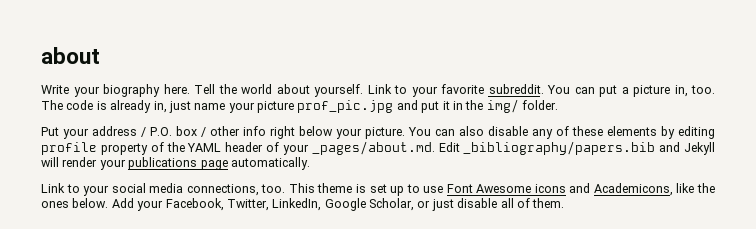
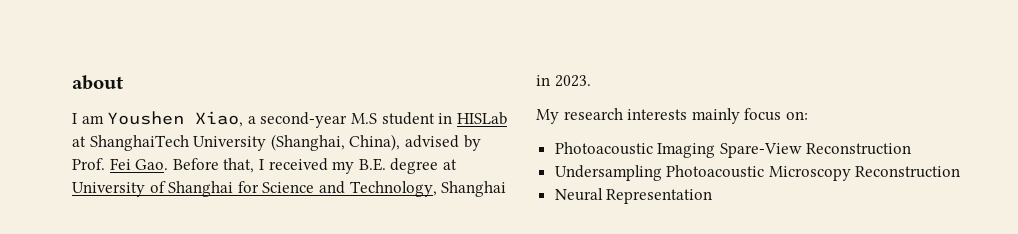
[41,84,715,97] [41,99,558,113] [41,126,715,139] [41,141,715,155] [41,157,310,170] [41,183,715,196] [41,198,565,211] Write your biography here. Tell the world about yourself. Link to your favorite subreddit. You can put a picture in, too. The code is already in, just name your picture prof_pic.jpg and put it in the img/ folder. // Put your address / P.O. box / other info right below your picture. You can also disable any of these elements by editing profile property of the YAML header of your _pages/about.md. Edit _bibliography/papers.bib and Jekyll will render your publications page automatically. // Link to your social media connections, too. This theme is set up to use Font Awesome icons and Academicons, like the ones below. Add your Facebook, Twitter, LinkedIn, Google Scholar, or just disable all of them. -> [72,111,507,128] [72,134,481,151] [72,158,457,174] [72,181,507,197] [536,75,591,87] [536,108,808,124] [554,142,912,158] [554,165,961,181] [554,188,713,204] I am Youshen Xiao, a second-year M.S student in HISLab at ShanghaiTech University (Shanghai, China), advised by Prof. Fei Gao. Before that, I received my B.E. degree at University of Shanghai for Science and Technology, Shanghai in 2023. // My research interests mainly focus on: // Photoacoustic Imaging Spare-View Reconstruction // Undersampling Photoacoustic Microscopy Reconstruction // Neural Representation

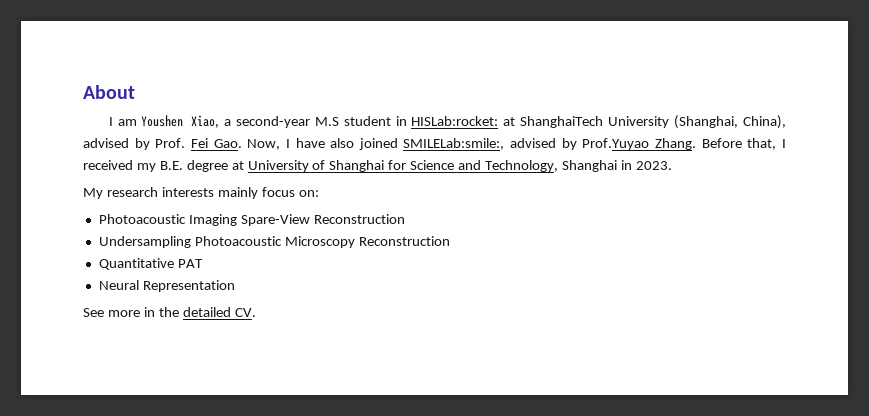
[72,75,123,90] about -> [83,85,135,99] About
[456,112,507,125] HISLab -> [411,116,499,126] HISLab:rocket:
(169, 164) none -> [247,138,697,150] Now, I have also joined SMILELab:smile:, advised by Prof.Yuyao Zhang.
(961, 172) none -> [98,258,203,270] // Quantitative PAT
(713, 196) none -> [83,307,256,317] // See more in the detailed CV.

